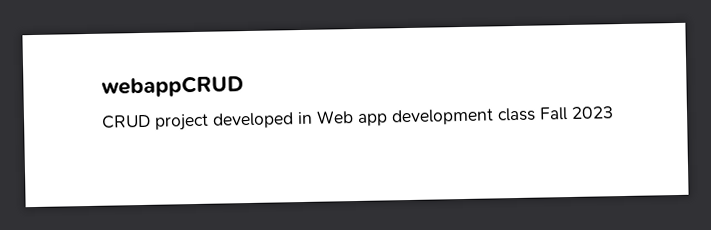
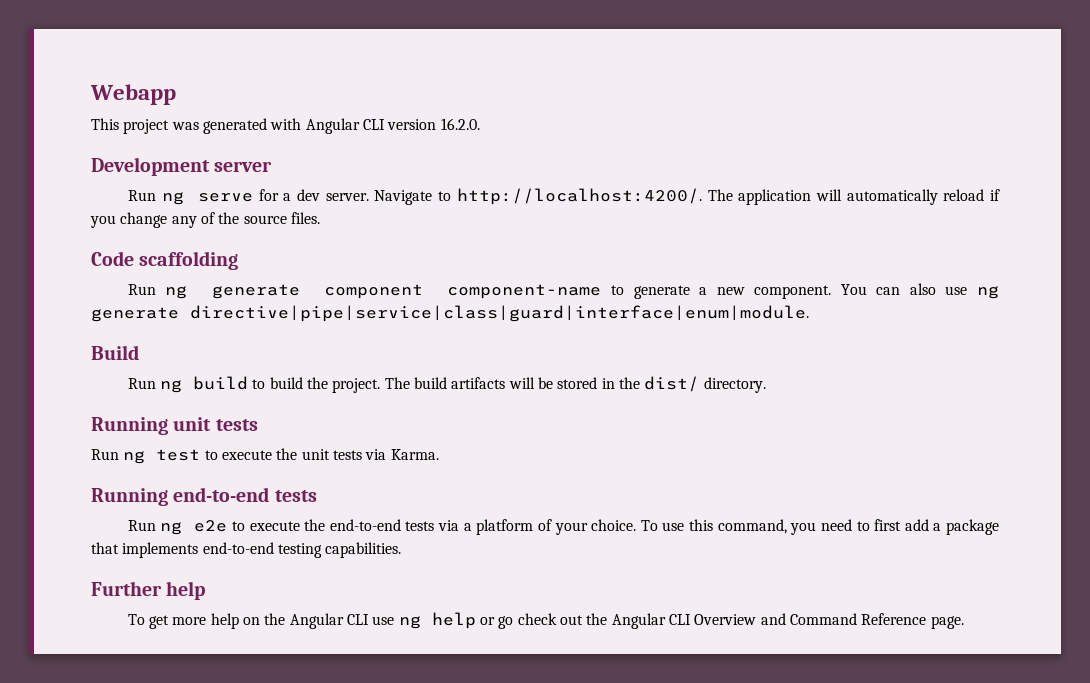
[101,75,244,98] [101,106,614,131] webappCRUD // CRUD project developed in Web app development class Fall 2023 -> [90,84,176,105] [91,118,480,134] [91,157,273,176] [127,188,1000,205] [90,212,320,228] [91,251,239,270] [127,283,999,299] [91,305,809,322] [91,345,139,360] [127,376,766,393] [91,417,258,435] [91,448,439,464] [91,487,317,506] [127,519,999,535] [91,542,402,558] [91,581,206,600] [127,612,964,629] Webapp // This project was generated with Angular CLI version 16.2.0. // Development server // Run ng serve for a dev server. Navigate to http://localhost:4200/. The application will automatically reload if you change any of the source files. // Code scaffolding // Run ng generate component component-name to generate a new component. You can also use ng generate directive|pipe|service|class|guard|interface|enum|module. // Build // Run ng build to build the project. The build artifacts will be stored in the dist/ directory. // Running unit tests // Run ng test to execute the unit tests via Karma. // Running end-to-end tests // Run ng e2e to execute the end-to-end tests via a platform of your choice. To use this command, you need to first add a package that implements end-to-end testing capabilities. // Further help // To get more help on the Angular CLI use ng help or go check out the Angular CLI Overview and Command Reference page.

